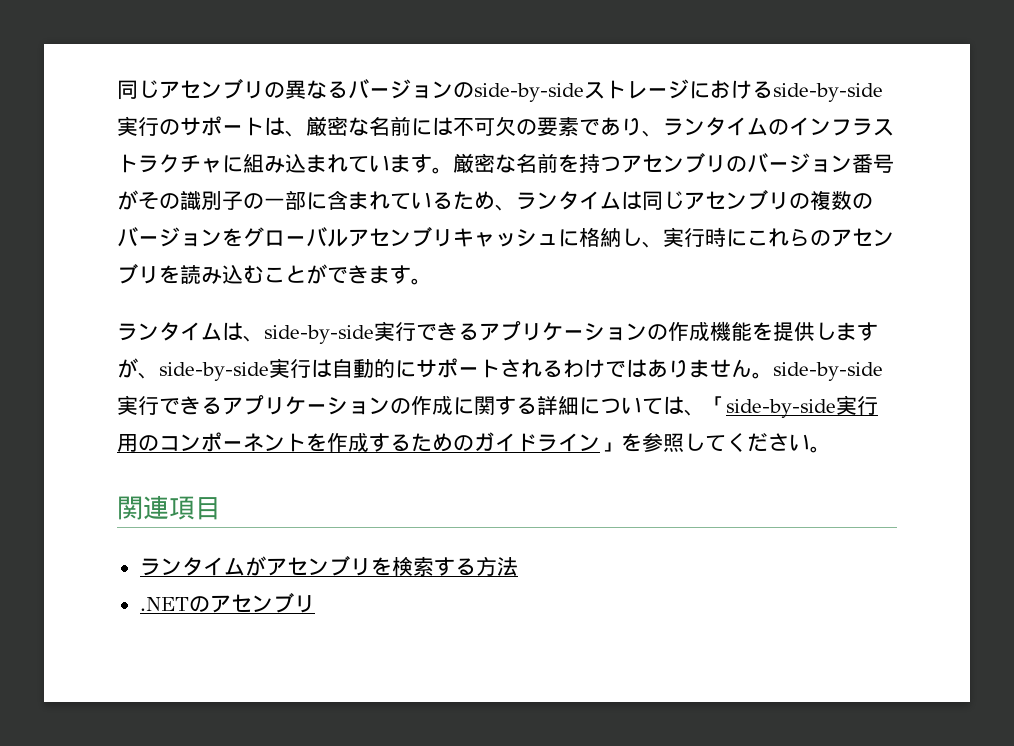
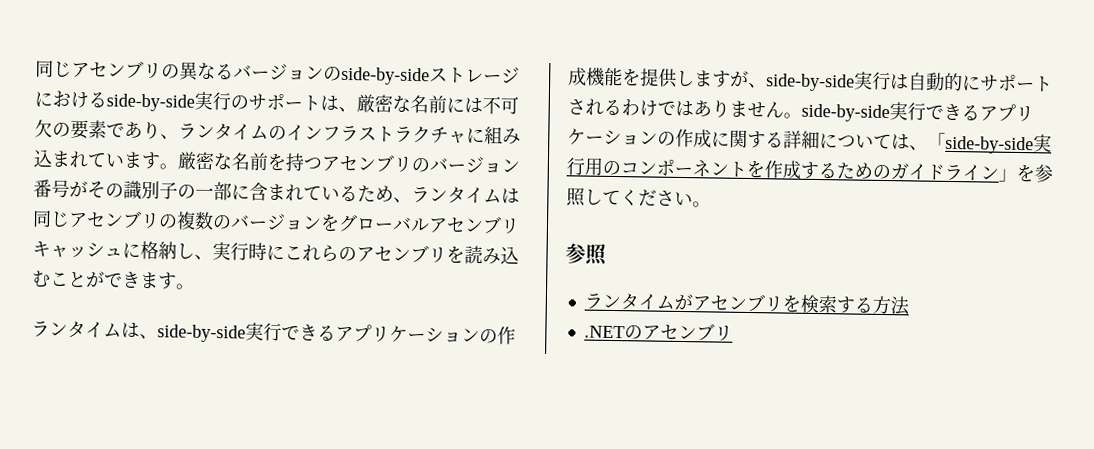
[117,495,221,520] 関連項目 -> [565,243,608,266] 参照

